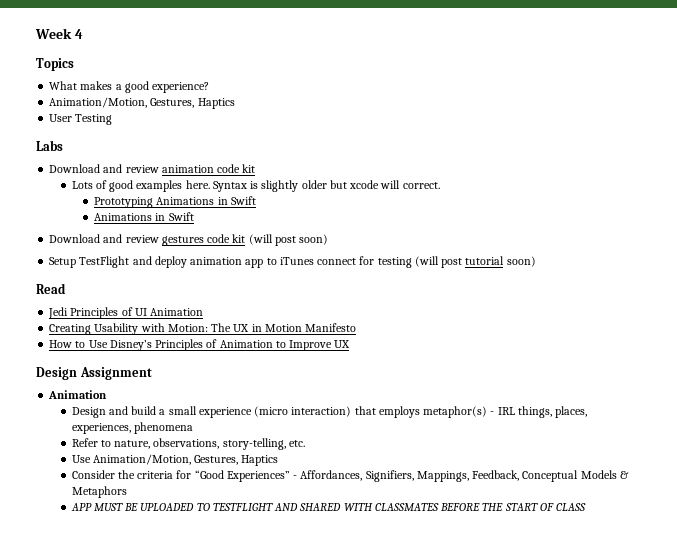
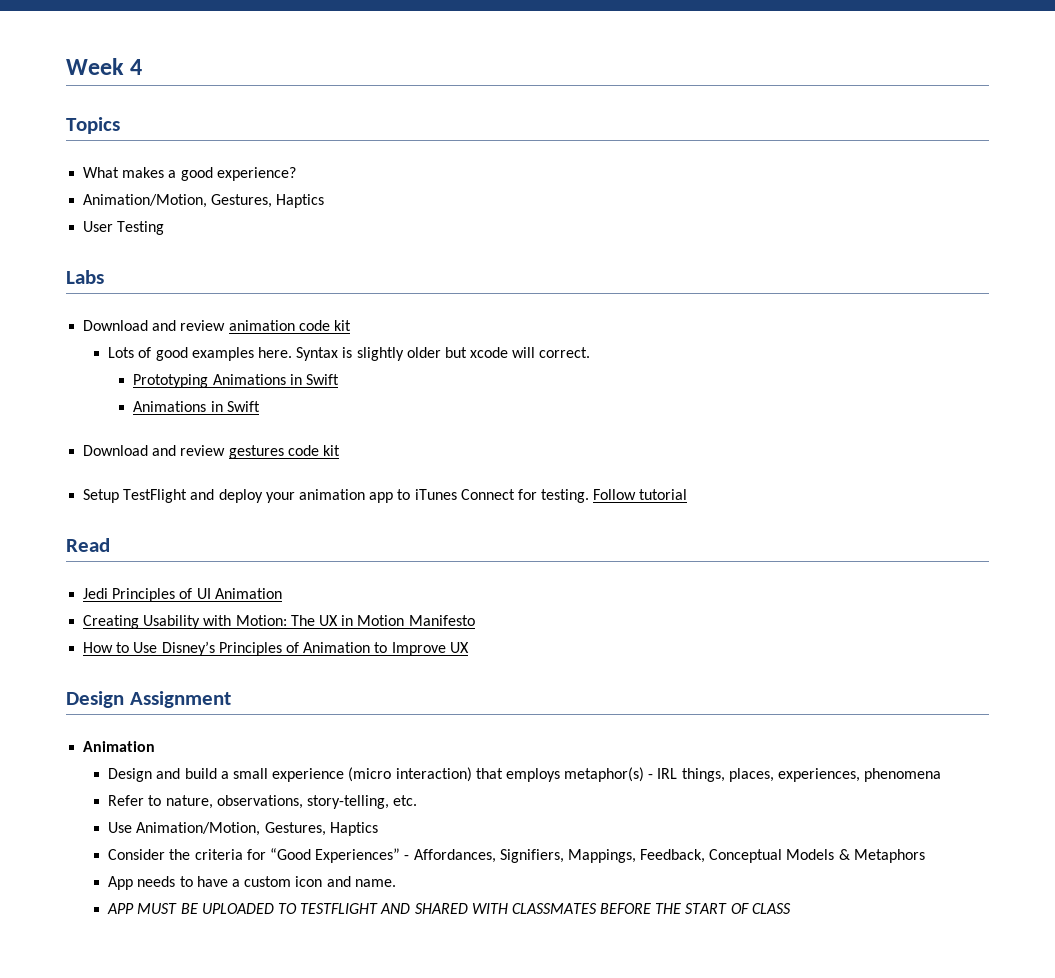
[248,234,329,246] (will post soon) -> (340, 450) none
(187, 262) none -> [265,492,295,503] your
[317,256,463,268] connect for testing (will post -> [460,489,637,503] Connect for testing. Follow
[506,256,536,267] soon) -> (688, 494) none
(127, 492) none -> [108,876,396,890] // App needs to have a custom icon and name.

